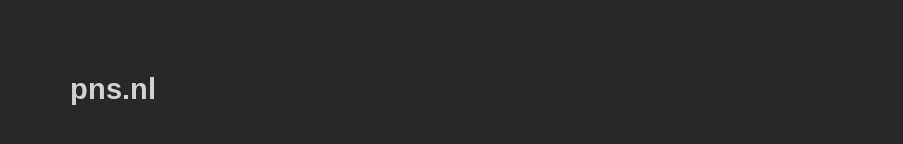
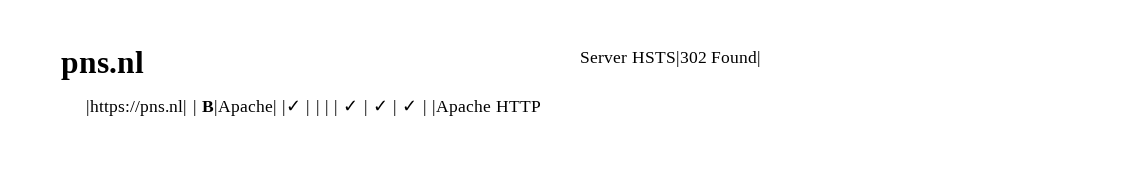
(156, 91) none -> [86,100,542,116] [580,51,762,67] // |https://pns.nl| | B|Apache| |✓ | | | | ✓ | ✓ | ✓ | |Apache HTTP Server HSTS|302 Found|

